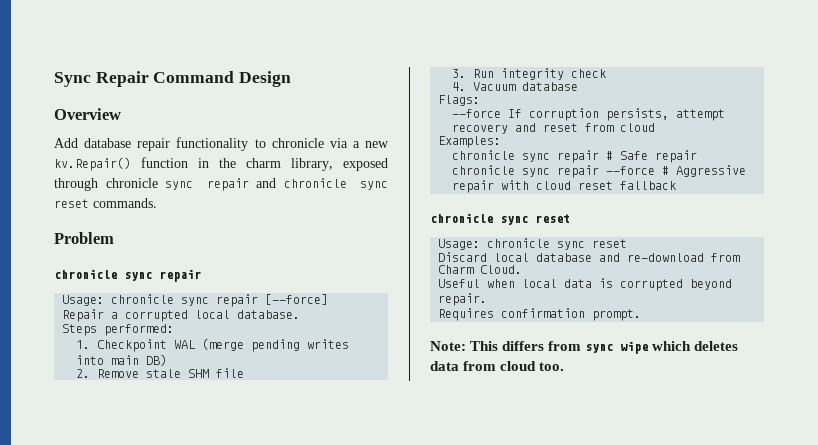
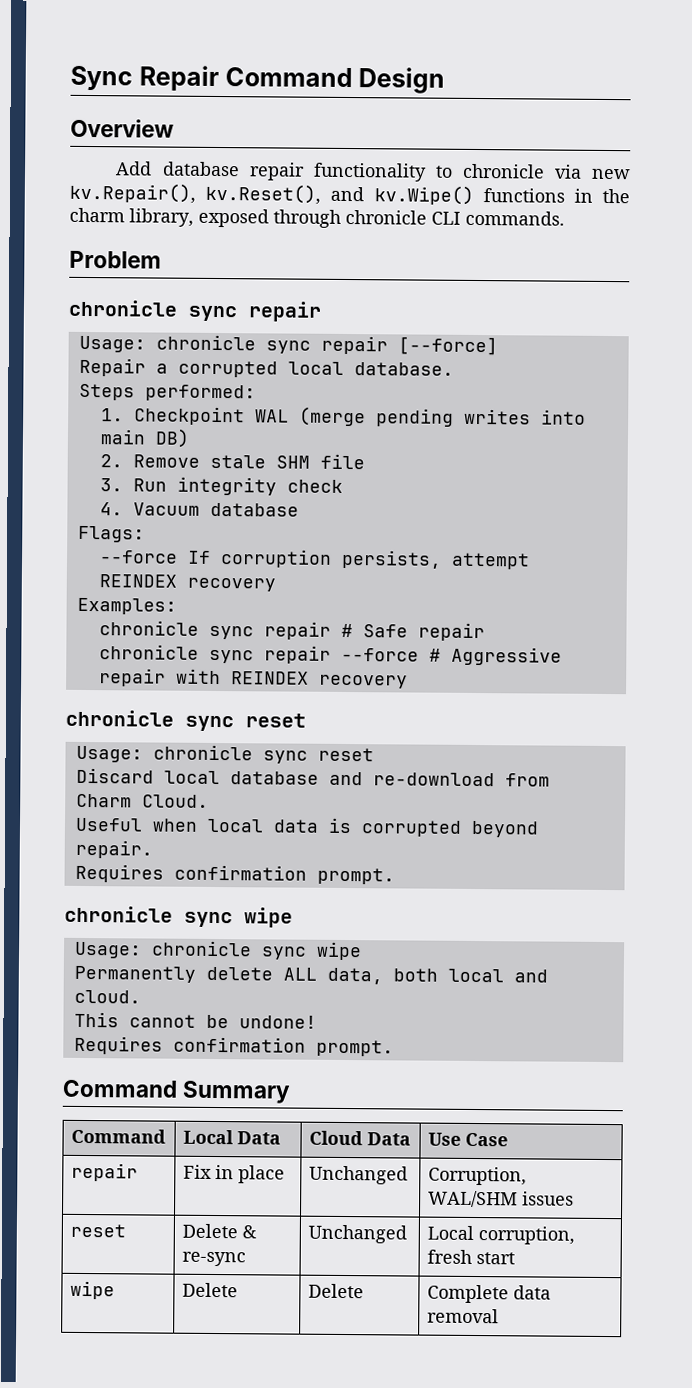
[352,141,389,148] [54,157,188,171] a new kv.Repair() function -> [591,168,632,180] [69,182,565,205] new kv.Repair(), kv.Reset(), and kv.Wipe() functions
[165,178,388,191] [54,199,89,208] sync repair and chronicle sync reset -> [431,211,461,225] CLI
[452,123,656,134] recovery and reset from cloud -> [98,574,276,592] REINDEX recovery
[536,181,677,190] cloud reset fallback -> [230,671,408,689] REINDEX recovery
[430,341,739,354] [430,361,565,371] Note: This differs from sync wipe which deletes data from cloud too. -> [64,905,293,928] [73,940,362,961] [73,965,548,985] [73,989,141,1004] [73,1011,317,1029] [73,1035,394,1057] [62,1079,292,1104] [70,1128,166,1144] [182,1129,281,1145] [308,1130,411,1146] [427,1132,508,1147] [70,1162,138,1182] [182,1164,285,1184] [308,1165,408,1185] [427,1166,527,1186] [427,1190,574,1208] [69,1223,126,1238] [181,1223,257,1239] [181,1251,246,1267] [307,1224,407,1244] [426,1225,575,1245] [426,1249,515,1265] [69,1280,115,1300] [181,1282,238,1298] [307,1283,364,1299] [426,1284,551,1304] [426,1308,499,1324] chronicle sync wipe // Usage: chronicle sync wipe // Permanently delete ALL data, both local and cloud. // This cannot be undone! // Requires confirmation prompt. // Command Summary // Command | Local Data | Cloud Data | Use Case // repair | Fix in place | Unchanged | Corruption, WAL/SHM issues // reset | Delete & re-sync | Unchanged | Local corruption, fresh start // wipe | Delete | Delete | Complete data removal

